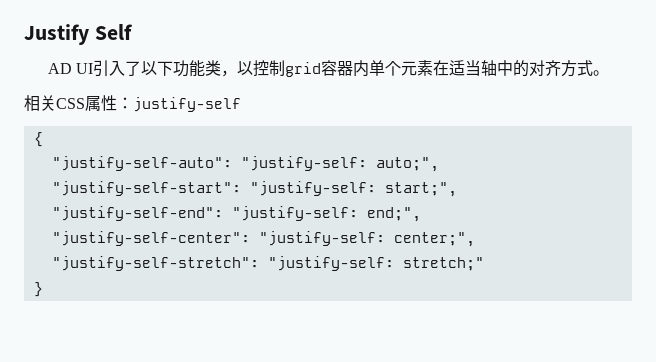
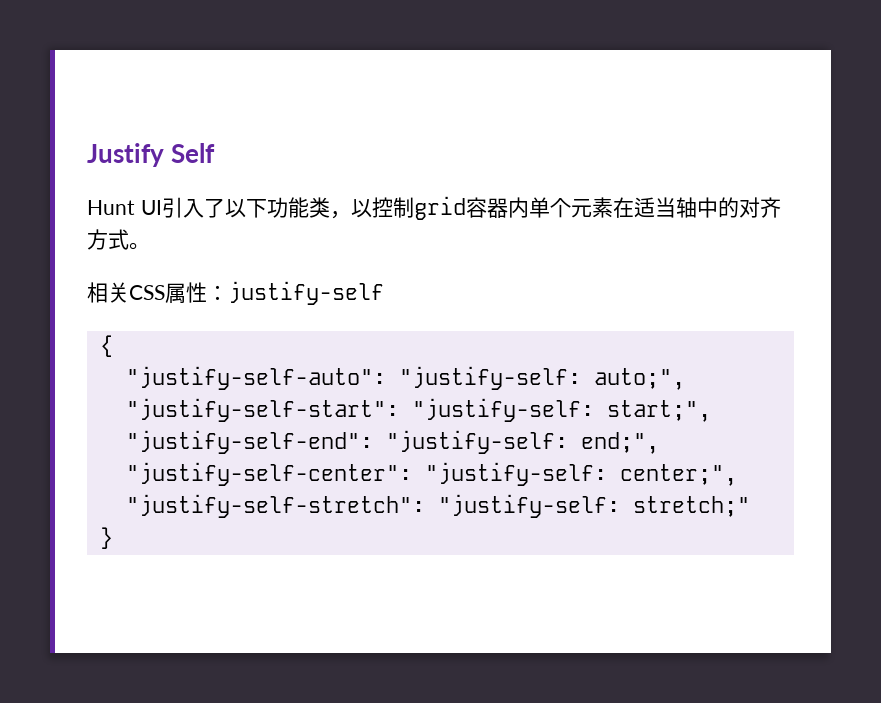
[47,63,72,74] AD -> [87,200,135,215] Hunt

